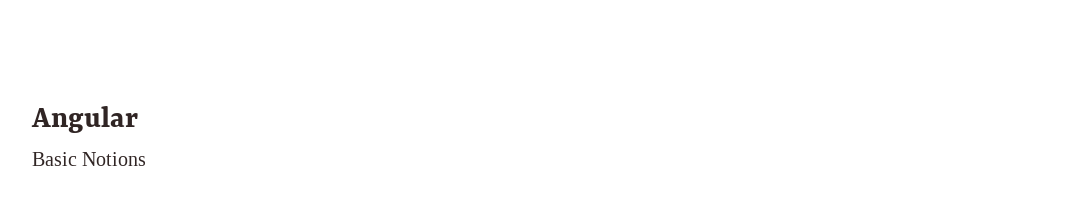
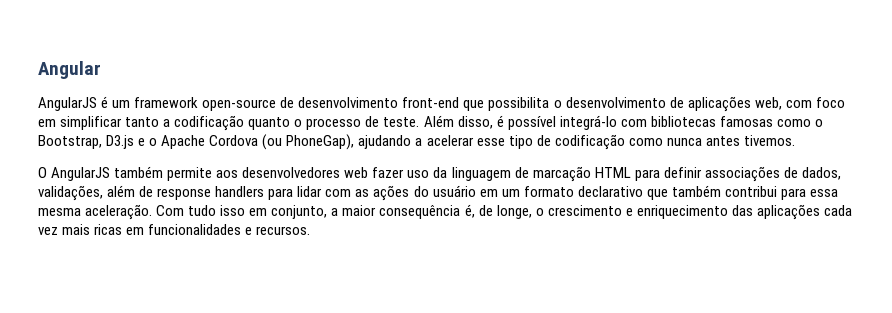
[32,152,147,166] Basic Notions -> [38,96,845,112] [38,115,823,131] [38,134,795,150] [38,166,841,182] [38,185,838,201] [38,204,852,220] [38,224,311,235] AngularJS é um framework open-source de desenvolvimento front-end que possibilita o desenvolvimento de aplicações web, com foco em simplificar tanto a codificação quanto o processo de teste. Além disso, é possível integrá-lo com bibliotecas famosas como o Bootstrap, D3.js e o Apache Cordova (ou PhoneGap), ajudando a acelerar esse tipo de codificação como nunca antes tivemos. // O AngularJS também permite aos desenvolvedores web fazer uso da linguagem de marcação HTML para definir associações de dados, validações, além de response handlers para lidar com as ações do usuário em um formato declarativo que também contribui para essa mesma aceleração. Com tudo isso em conjunto, a maior consequência é, de longe, o crescimento e enriquecimento das aplicações cada vez mais ricas em funcionalidades e recursos.

